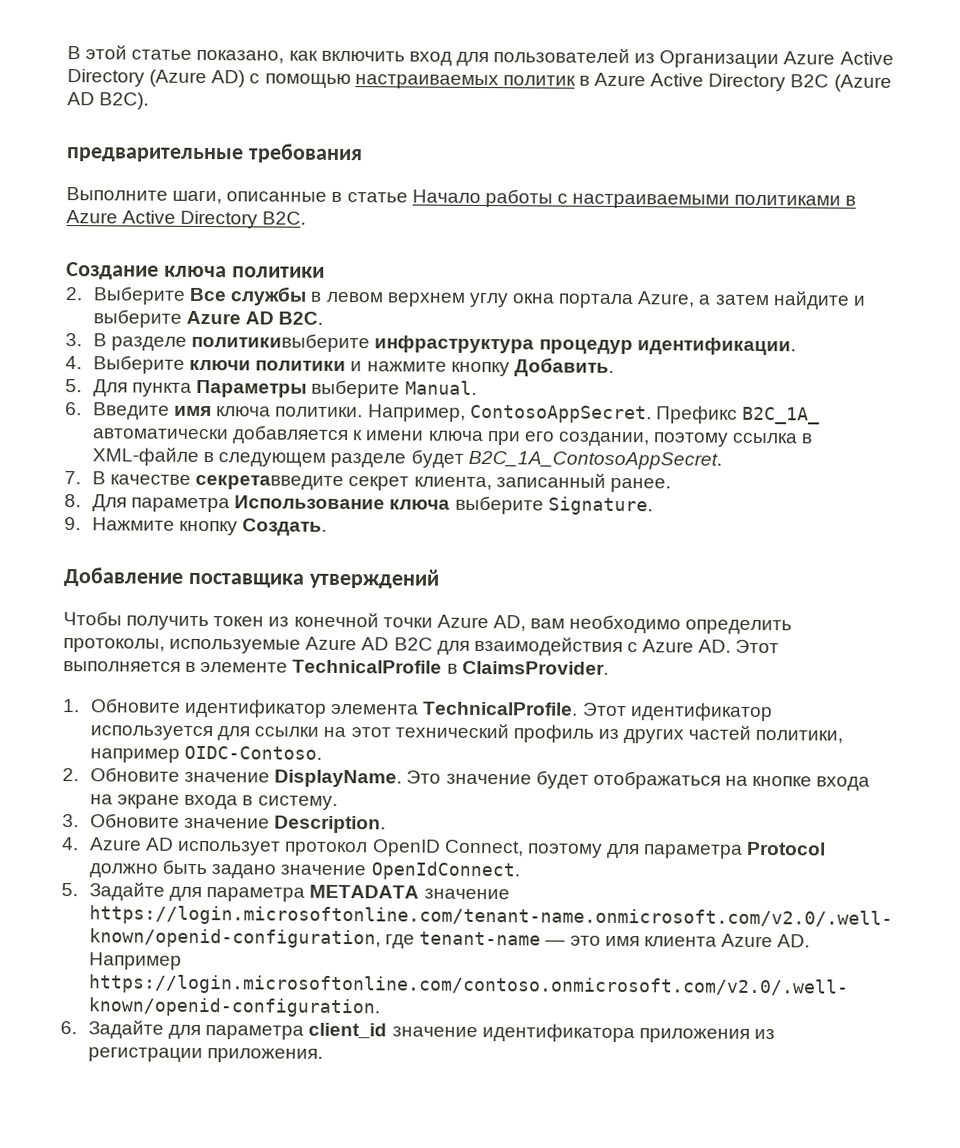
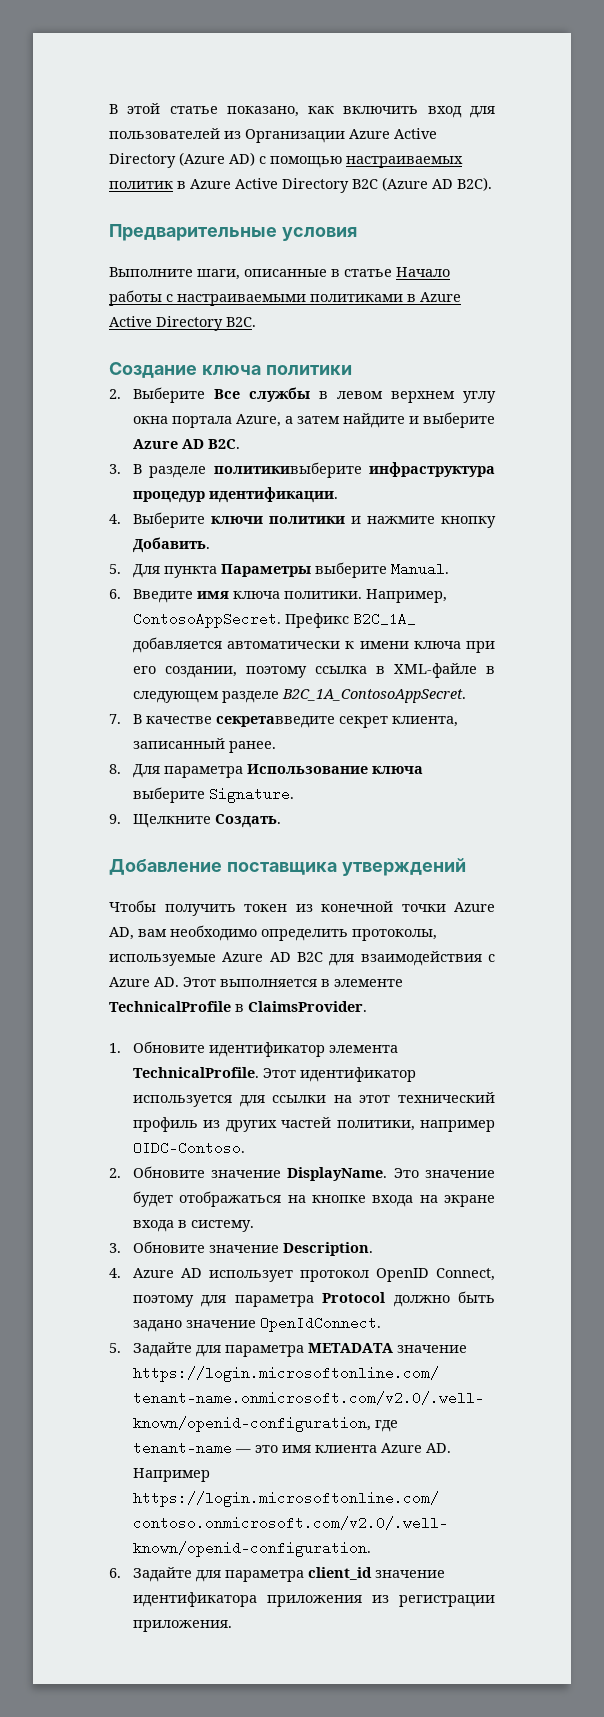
[66,143,363,164] предварительные требования -> [109,224,357,241] Предварительные условия
[92,425,350,445] автоматически добавляется -> [132,637,341,653] добавляется автоматически
[410,449,464,468] будет -> (279, 697) none
[92,517,239,536] Нажмите кнопку -> [132,814,211,828] Щелкните

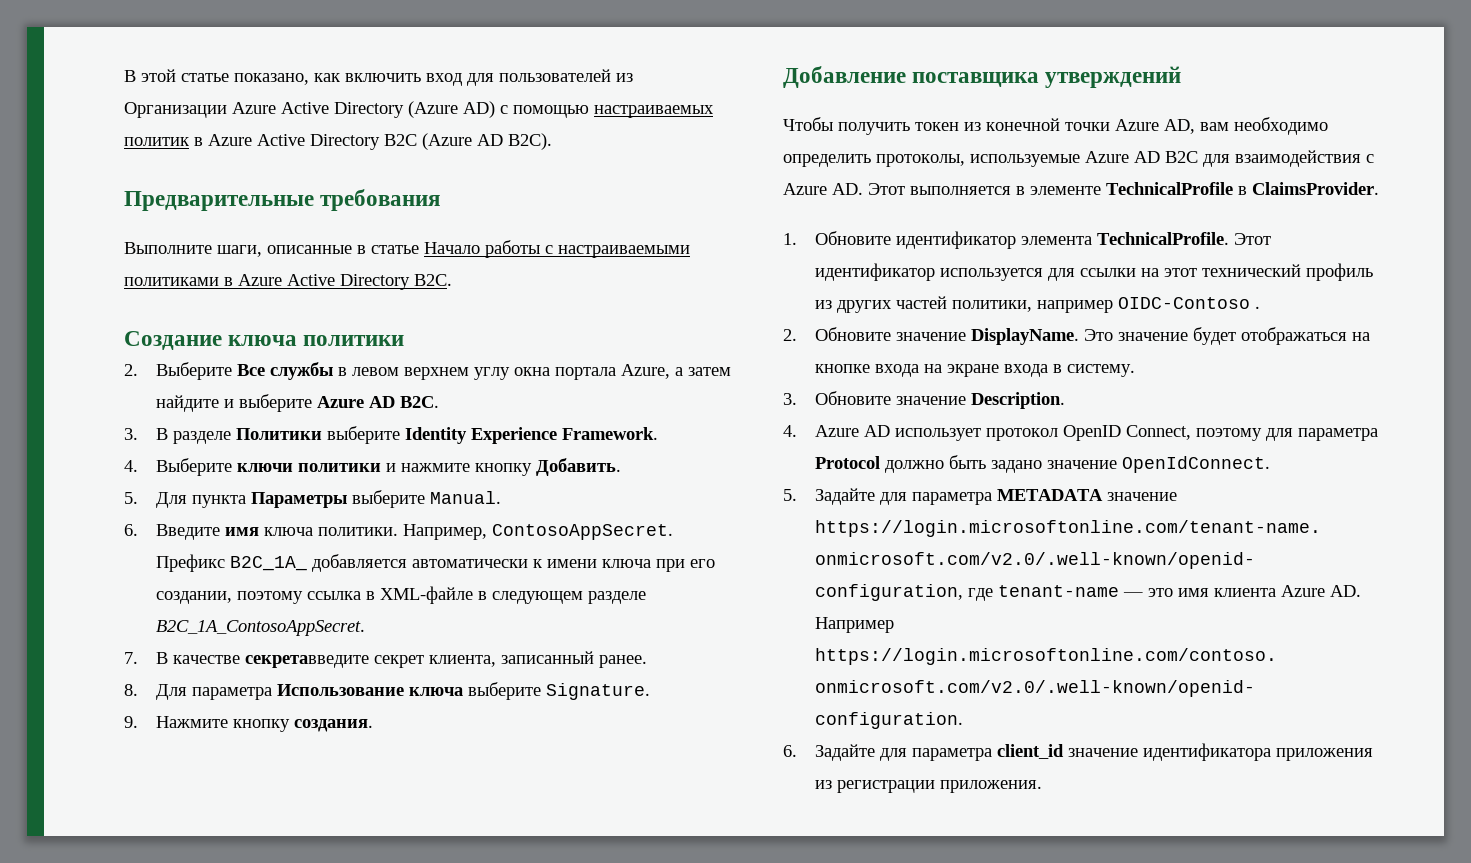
[281,227,357,241] условия -> [320,189,441,211] требования
[213,462,495,478] [132,487,338,503] политикивыберите инфраструктура процедур идентификации. -> [236,426,659,444] Политики выберите Identity Experience Framework.
[132,814,281,828] Щелкните Создать. -> [156,716,374,732] Нажмите кнопку создания.
[132,1141,245,1155] OIDC-Contoso. -> [1118,297,1261,309] OIDC-Contoso .

